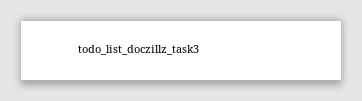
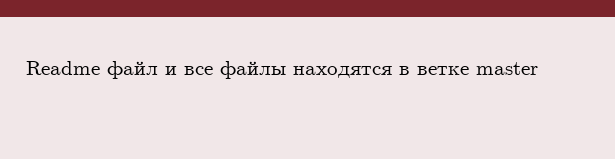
[78,45,199,55] todo_list_doczillz_task3 -> [26,61,538,79] Readme файл и все файлы находятся в ветке master

